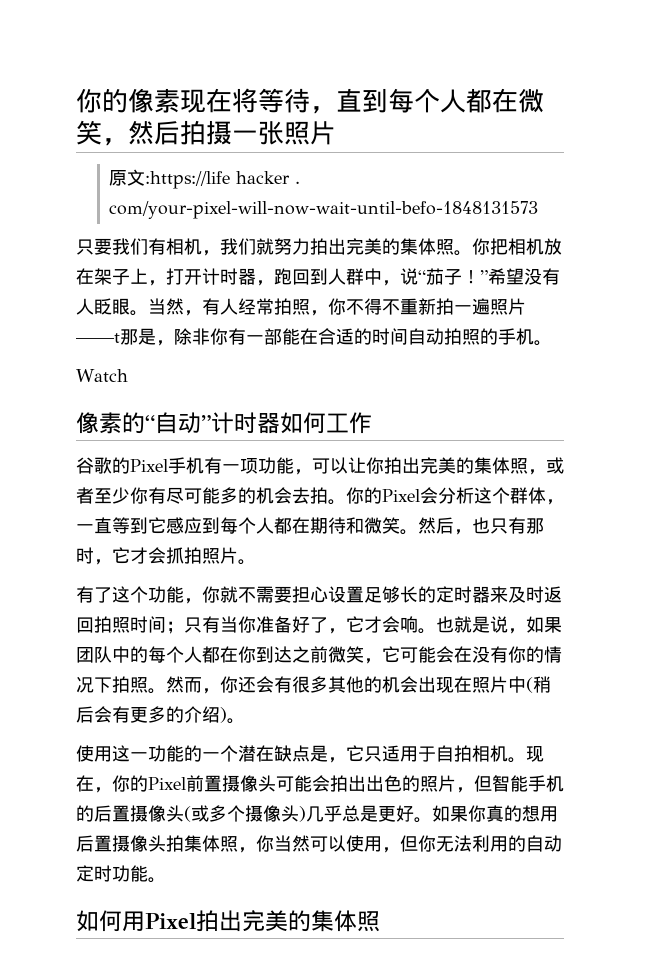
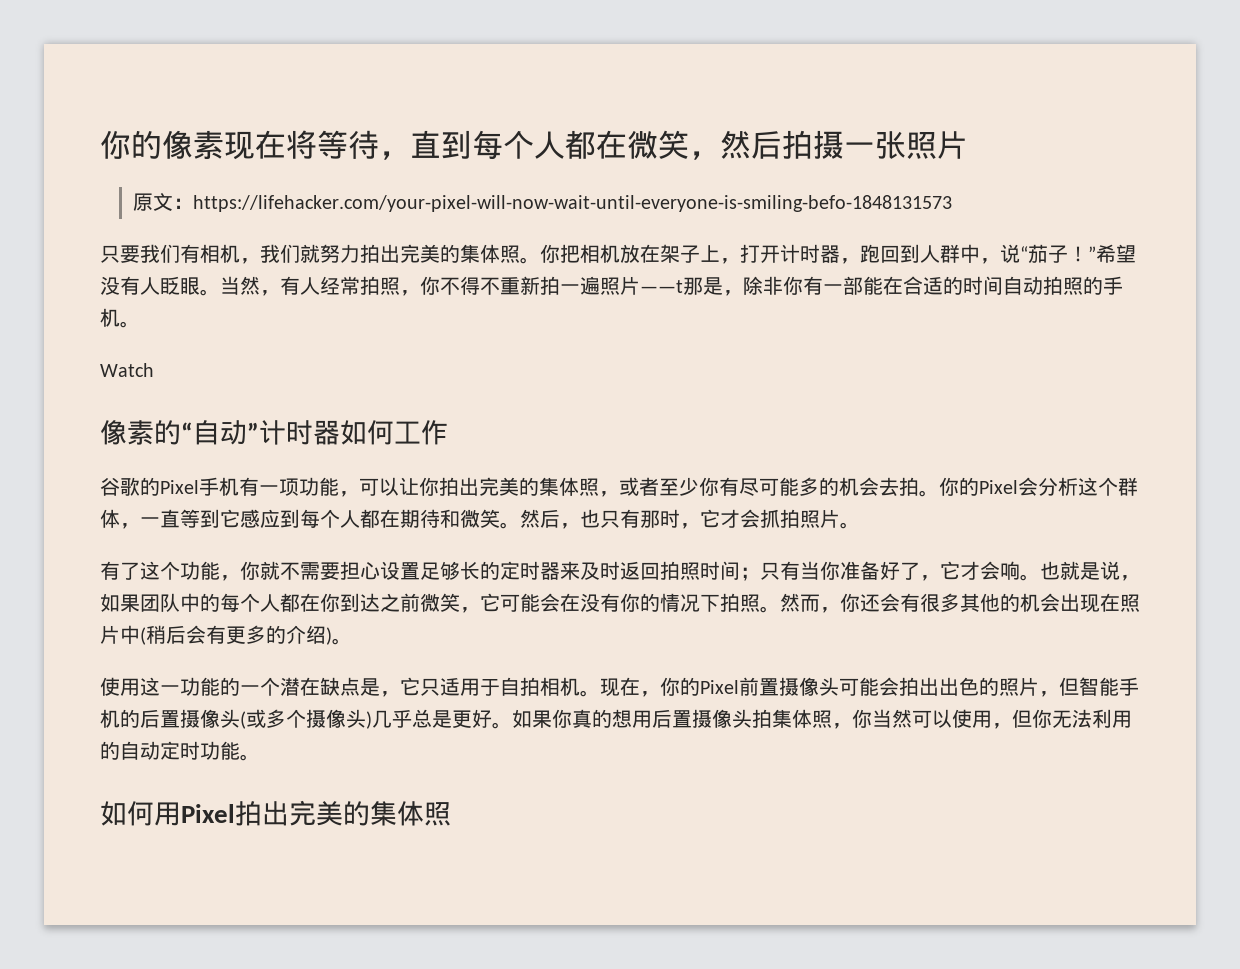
[145,171,301,189] [109,201,539,219] :https://life hacker . com/your-pixel-will-now-wait-until-befo-1848131573 -> [173,195,953,212] ：https://lifehacker.com/your-pixel-will-now-wait-until-everyone-is-smiling-befo-1848131573

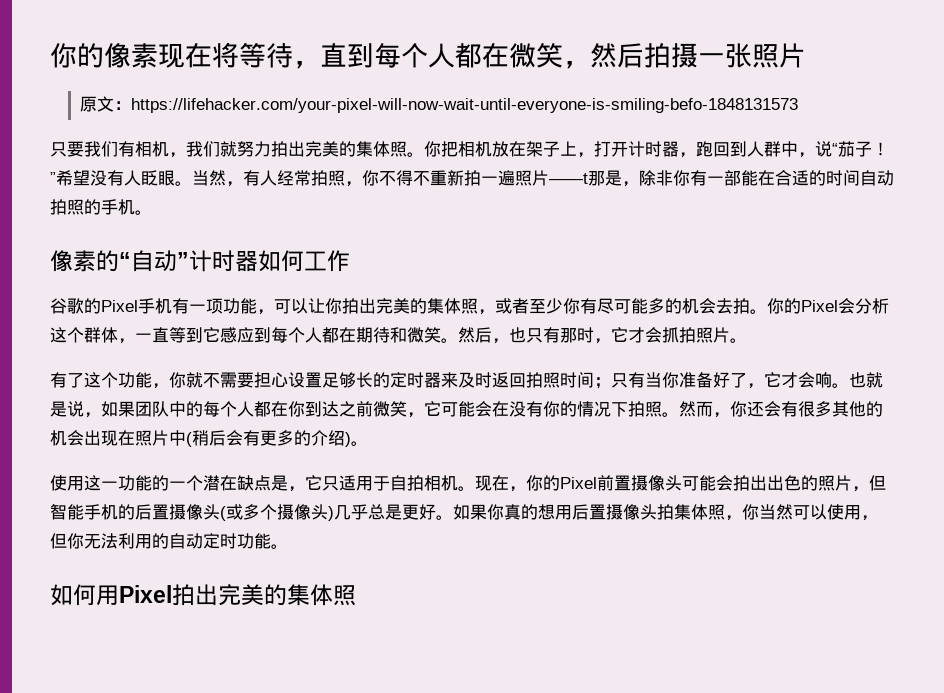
[100,363,154,377] // Watch -> (152, 212) none

